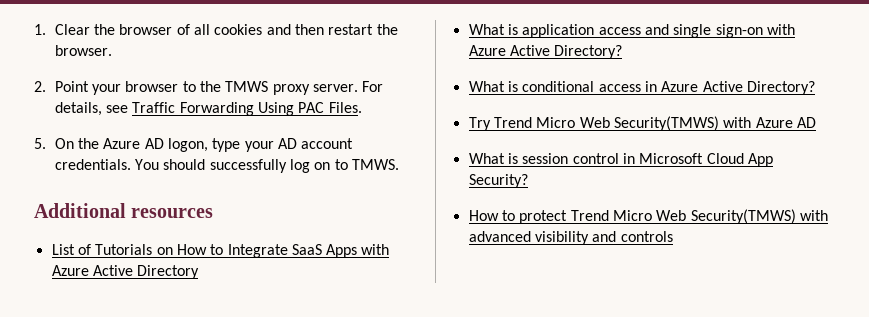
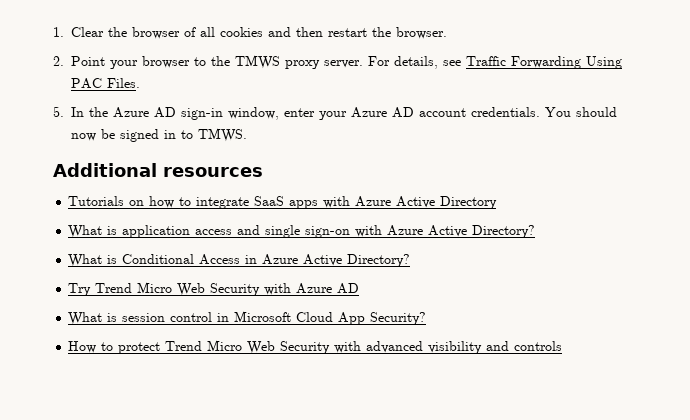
[54,138,74,149] On -> [71,107,84,117] In
[168,138,274,152] logon, type your -> [181,107,387,120] sign-in window, enter your Azure
[209,159,331,173] successfully log on -> [71,129,176,142] now be signed in
[51,244,358,258] List of Tutorials on How to Integrate SaaS Apps -> [68,196,319,209] Tutorials on how to integrate SaaS apps
[522,81,641,92] conditional access -> [122,254,241,265] Conditional Access
[613,116,719,131] Security(TMWS) -> [210,283,261,296] Security
[690,209,796,224] Security(TMWS) -> [280,341,331,354] Security

